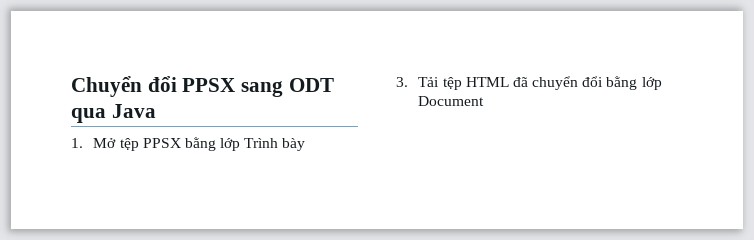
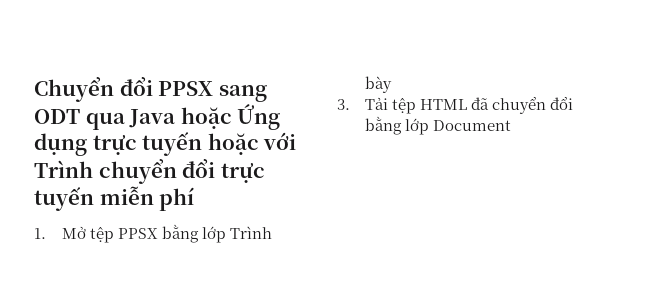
(156, 111) none -> [180,104,281,130] [34,132,297,156] [34,158,265,184] [34,186,195,211] hoặc Ứng dụng trực tuyến hoặc với Trình chuyển đổi trực tuyến miễn phí

